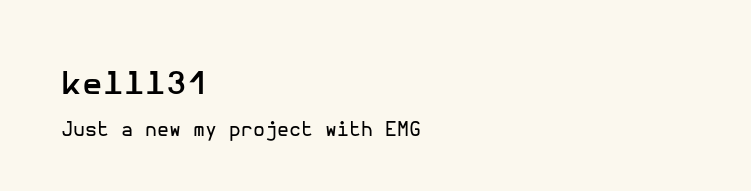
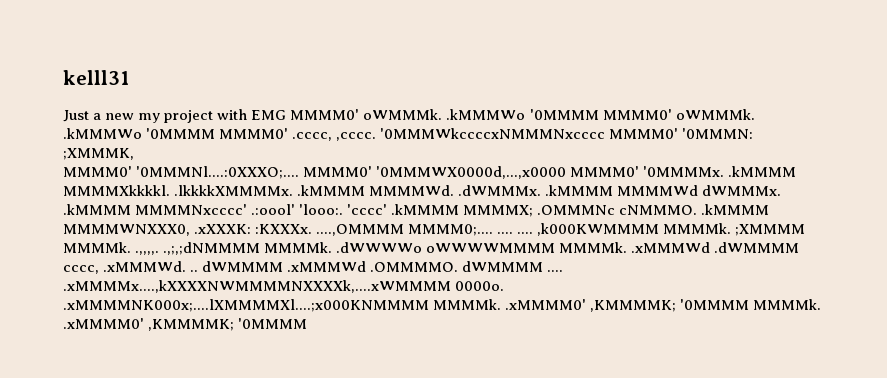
(421, 128) none -> [290,109,755,120] [63,128,754,141] [63,148,134,160] [63,166,797,179] [63,185,782,196] [63,204,770,217] [63,223,806,236] [63,242,800,255] [63,261,564,274] [63,280,505,293] [63,299,822,312] [63,318,308,331] MMMM0' oWMMMk. .kMMMWo '0MMMM MMMM0' oWMMMk. .kMMMWo '0MMMM MMMM0' .cccc, ,cccc. '0MMMWkccccxNMMMNxcccc MMMM0' '0MMMN: ;XMMMK, // MMMM0' '0MMMNl....:0XXXO;.... MMMM0' '0MMMWX0000d,...,x0000 MMMM0' '0MMMMx. .kMMMM MMMMXkkkkl. .lkkkkXMMMMx. .kMMMM MMMMWd. .dWMMMx. .kMMMM MMMMWd dWMMMx. .kMMMM MMMMNxcccc' .:oool' 'looo:. 'cccc' .kMMMM MMMMX; .OMMMNc cNMMMO. .kMMMM MMMMWNXXX0, .xXXXK: :KXXXx. ....,OMMMM MMMM0;.... .... .... ,k000KWMMMM MMMMk. ;XMMMM MMMMk. .,,,,. .,;,;dNMMMM MMMMk. .dWWWWo oWWWWMMMM MMMMk. .xMMMWd .dWMMMM cccc, .xMMMWd. .. dWMMMM .xMMMWd .OMMMMO. dWMMMM .... .xMMMMx....,kXXXXNWMMMMNXXXXk,....xWMMMM 0000o. .xMMMMNK000x;....lXMMMMXl....;x000KNMMMM MMMMk. .xMMMM0' ,KMMMMK; '0MMMM MMMMk. .xMMMM0' ,KMMMMK; '0MMMM

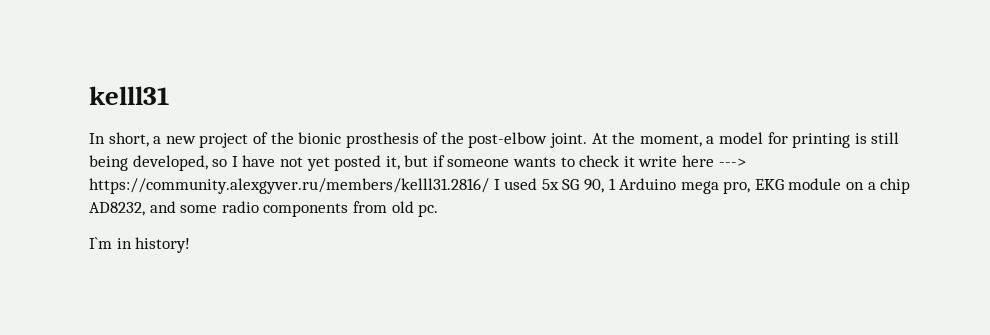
[63,109,755,123] [63,128,754,141] [63,148,134,160] [63,166,797,179] [63,185,782,196] [63,204,770,217] [63,223,806,236] [63,242,800,255] [63,261,564,274] [63,280,505,293] [63,299,822,312] [63,318,308,331] Just a new my project with EMG MMMM0' oWMMMk. .kMMMWo '0MMMM MMMM0' oWMMMk. .kMMMWo '0MMMM MMMM0' .cccc, ,cccc. '0MMMWkccccxNMMMNxcccc MMMM0' '0MMMN: ;XMMMK, // MMMM0' '0MMMNl....:0XXXO;.... MMMM0' '0MMMWX0000d,...,x0000 MMMM0' '0MMMMx. .kMMMM MMMMXkkkkl. .lkkkkXMMMMx. .kMMMM MMMMWd. .dWMMMx. .kMMMM MMMMWd dWMMMx. .kMMMM MMMMNxcccc' .:oool' 'looo:. 'cccc' .kMMMM MMMMX; .OMMMNc cNMMMO. .kMMMM MMMMWNXXX0, .xXXXK: :KXXXx. ....,OMMMM MMMM0;.... .... .... ,k000KWMMMM MMMMk. ;XMMMM MMMMk. .,,,,. .,;,;dNMMMM MMMMk. .dWWWWo oWWWWMMMM MMMMk. .xMMMWd .dWMMMM cccc, .xMMMWd. .. dWMMMM .xMMMWd .OMMMMO. dWMMMM .... .xMMMMx....,kXXXXNWMMMMNXXXXk,....xWMMMM 0000o. .xMMMMNK000x;....lXMMMMXl....;x000KNMMMM MMMMk. .xMMMM0' ,KMMMMK; '0MMMM MMMMk. .xMMMM0' ,KMMMMK; '0MMMM -> [89,132,900,148] [89,155,746,171] [89,178,911,194] [89,201,439,217] [89,237,191,253] In short, a new project of the bionic prosthesis of the post-elbow joint. At the moment, a model for printing is still being developed, so I have not yet posted it, but if someone wants to check it write here ---> https://community.alexgyver.ru/members/kelll31.2816/ I used 5x SG 90, 1 Arduino mega pro, EKG module on a chip AD8232, and some radio components from old pc. // I`m in history!

